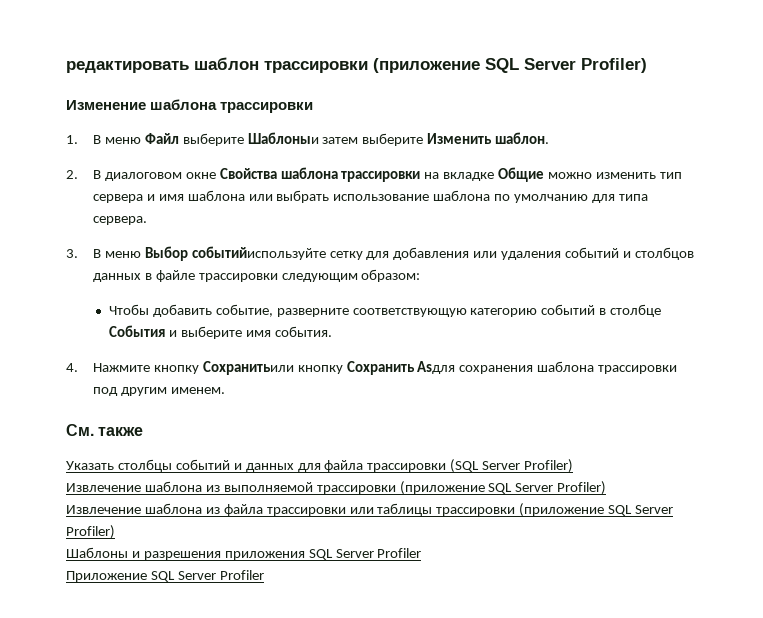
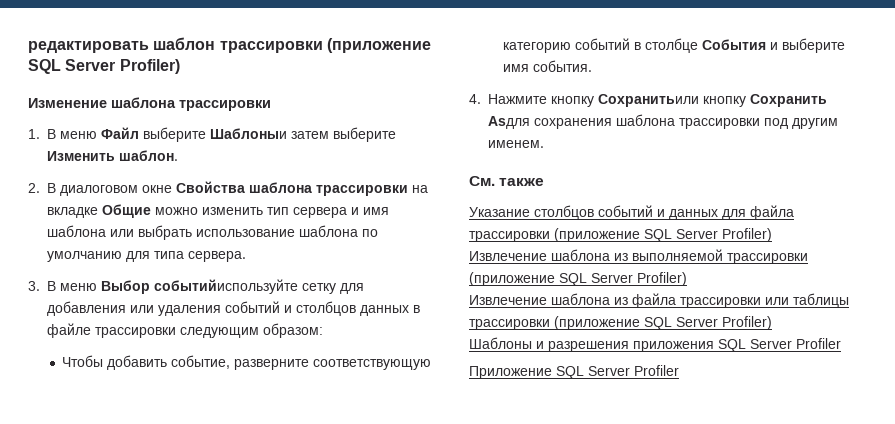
[66,459,172,472] Указать столбцы -> [469,205,594,220] Указание столбцов
[450,459,480,473] (SQL -> [554,228,672,242] (приложение SQL

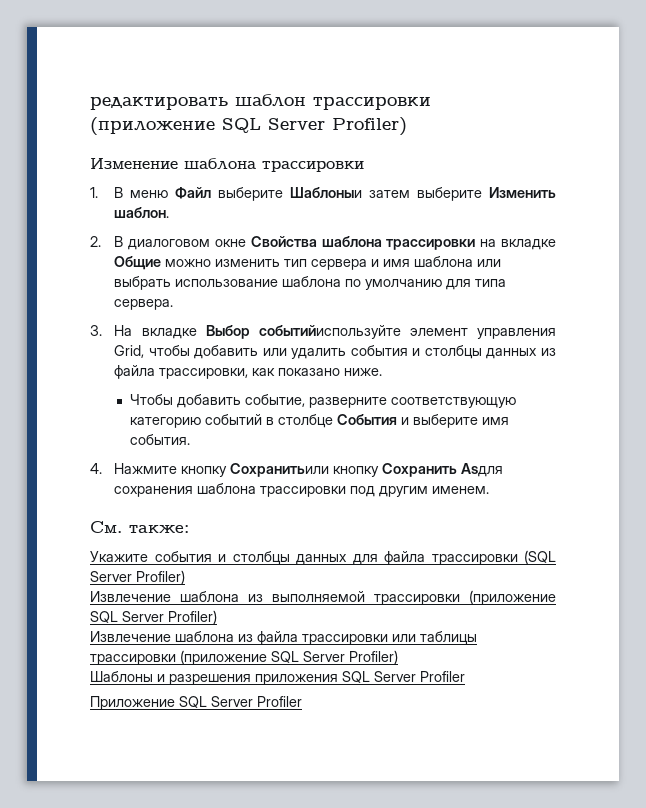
[47,279,365,294] [47,301,421,316] [47,323,324,338] В меню Выбор событийиспользуйте сетку для добавления или удаления событий и столбцов данных в файле трассировки следующим образом: -> [114,325,556,339] [114,345,557,359] [114,365,383,379] На вкладке Выбор событийиспользуйте элемент управления Grid, чтобы добавить или удалить события и столбцы данных из файла трассировки, как показано ниже.
[499,178,545,186] [469,205,665,220] также // Указание столбцов событий и -> [129,525,189,533] [90,551,290,565] также: // Укажите события и столбцы
[554,228,672,242] (приложение SQL -> [524,550,556,564] (SQL

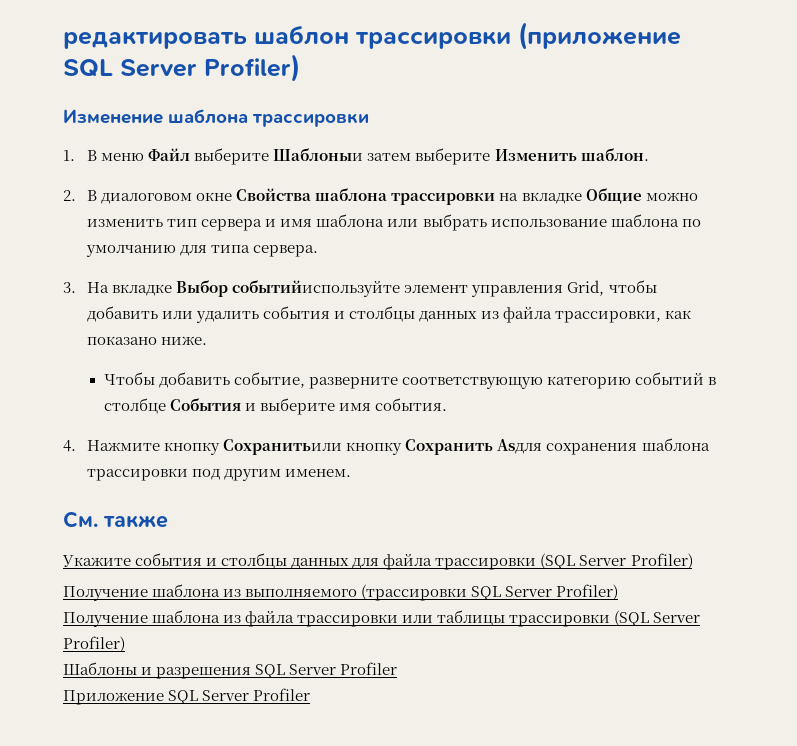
[129,525,189,533] также: -> [103,515,168,528] также
[90,590,556,605] [90,610,217,624] [90,631,171,642] Извлечение шаблона из выполняемой трассировки (приложение SQL Server Profiler) // Извлечение -> [63,584,619,601] [63,612,148,627] Получение шаблона из выполняемого (трассировки SQL Server Profiler) // Получение
[180,650,299,665] (приложение SQL -> [614,610,650,626] (SQL
[255,674,338,685] приложения -> (252, 673) none

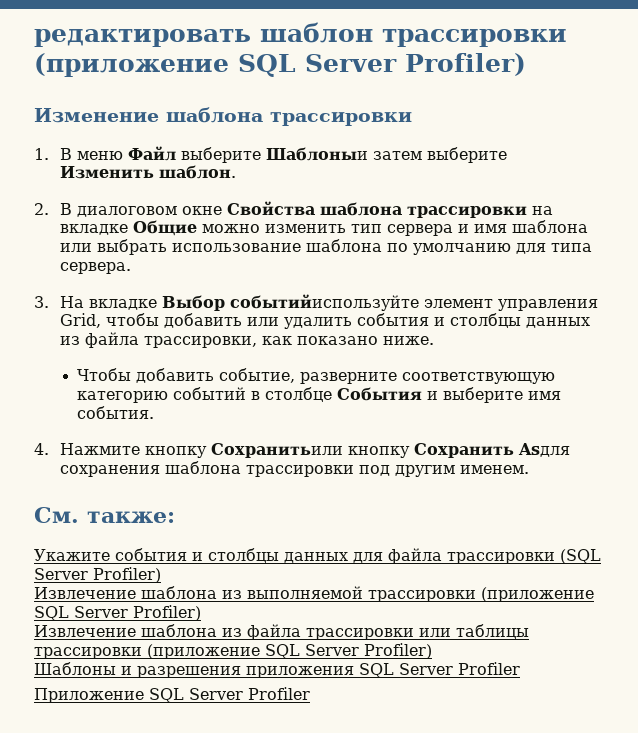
[103,515,168,528] также -> [87,511,175,523] также:
[63,584,619,601] [63,612,148,627] Получение шаблона из выполняемого (трассировки SQL Server Profiler) // Получение -> [34,586,594,602] [34,605,201,621] [34,625,136,637] Извлечение шаблона из выполняемой трассировки (приложение SQL Server Profiler) // Извлечение
[614,610,650,626] (SQL -> [147,644,300,659] (приложение SQL
(252, 673) none -> [246,666,354,678] приложения

